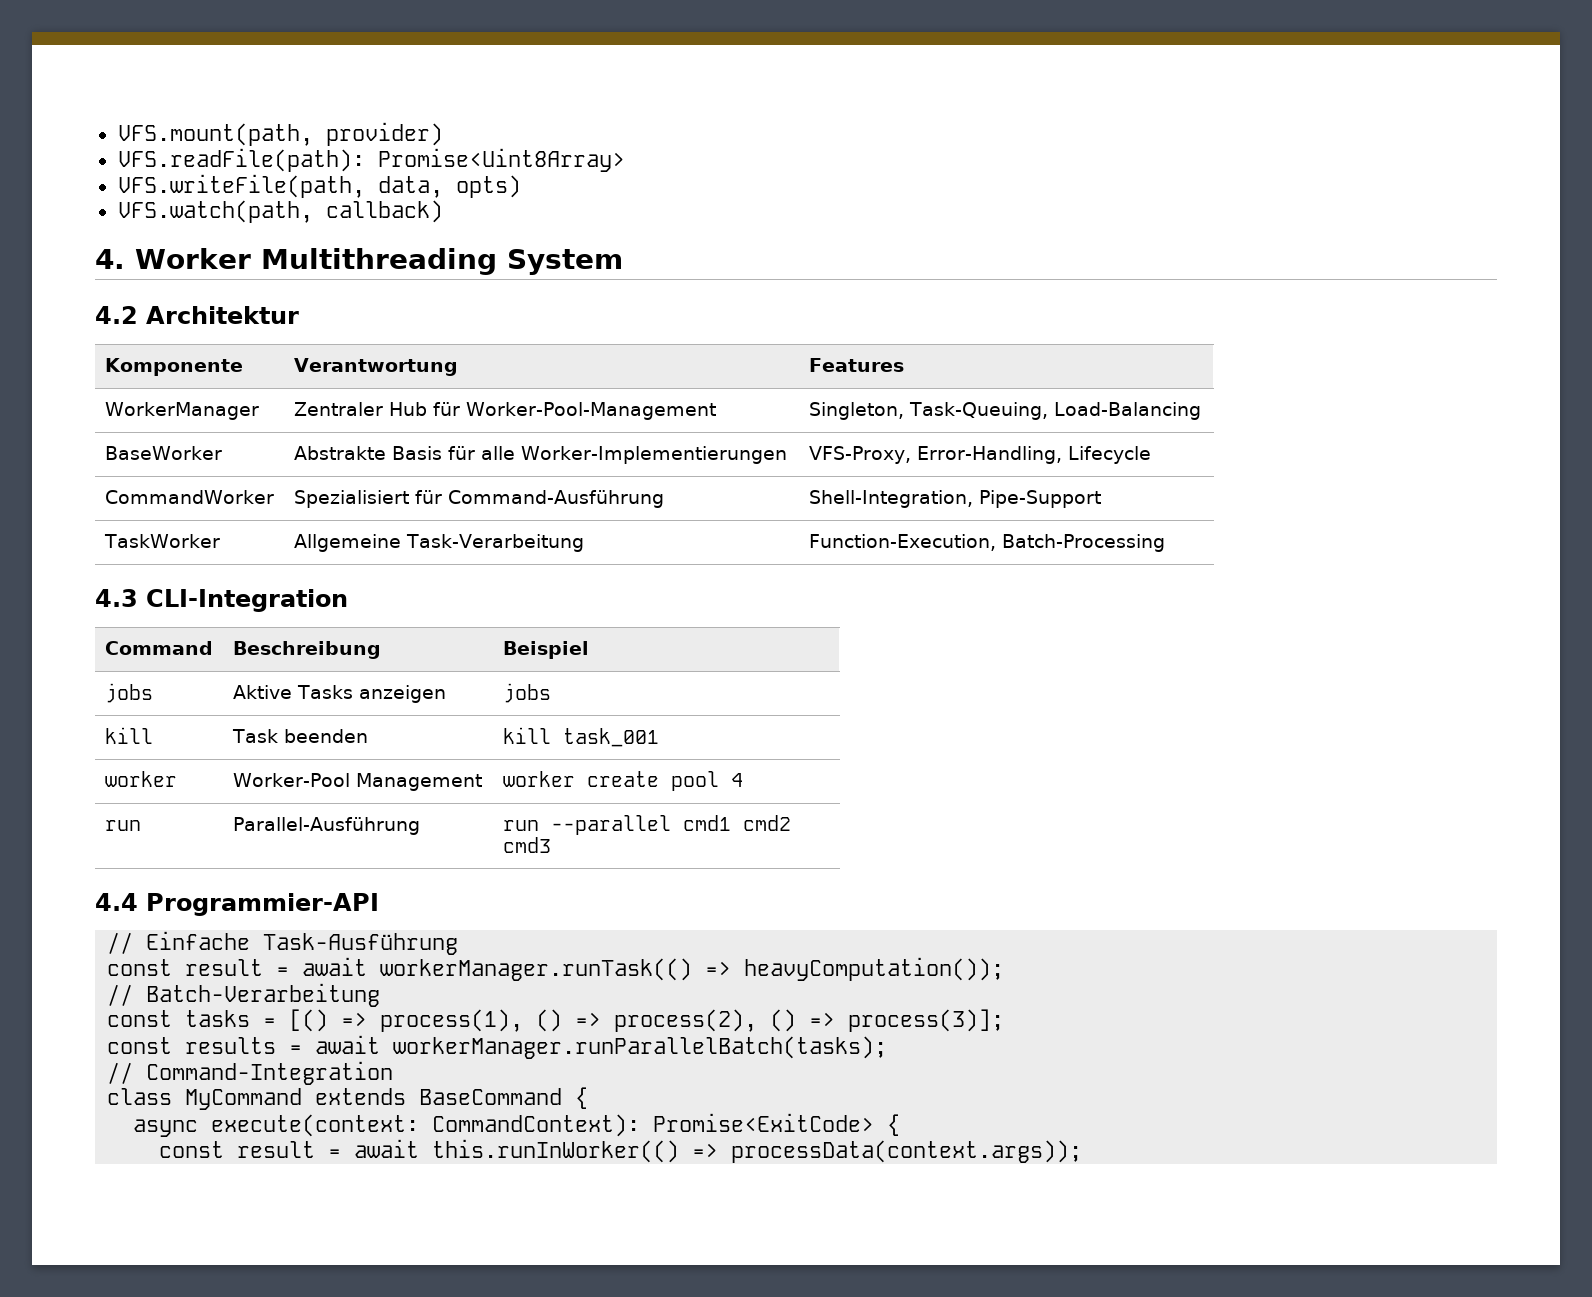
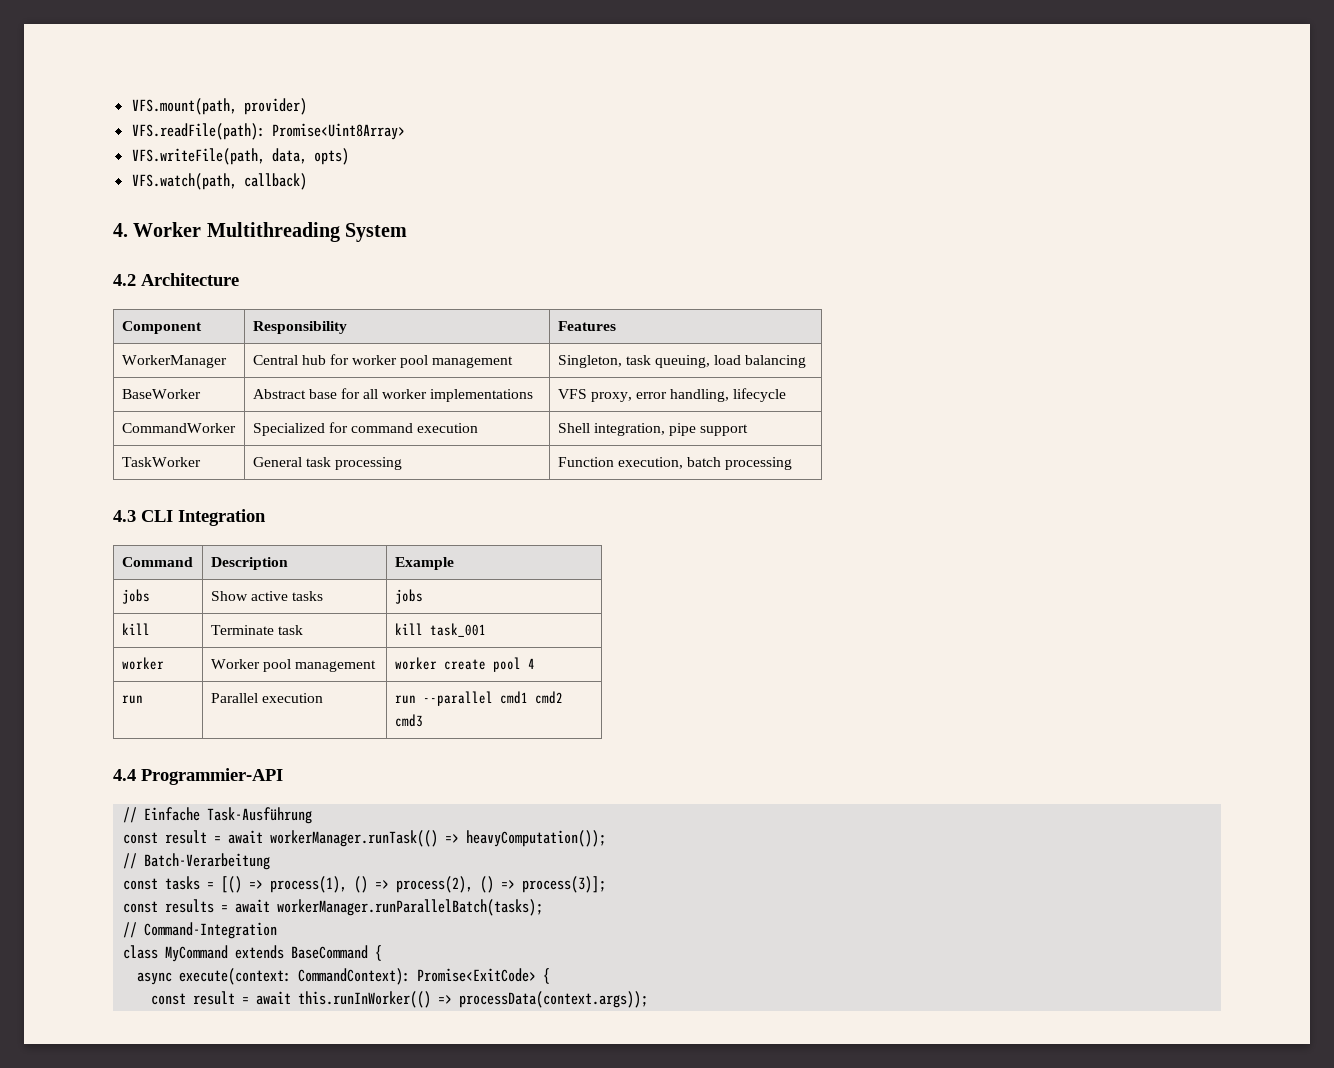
[146,306,299,324] [104,358,243,376] [293,358,458,376] Architektur // Komponente | Verantwortung -> [141,273,239,286] [121,321,202,334] [252,321,347,334] Architecture // Component | Responsibility
[293,402,716,420] [808,402,1201,420] [104,446,222,460] [293,446,787,464] [808,446,1151,464] [104,490,274,504] [293,490,664,508] [808,490,1101,508] [103,534,220,548] [293,534,584,552] [808,534,1165,552] Zentraler Hub für Worker-Pool-Management | Singleton, Task-Queuing, Load-Balancing // BaseWorker | Abstrakte Basis für alle Worker-Implementierungen | VFS-Proxy, Error-Handling, Lifecycle // CommandWorker | Spezialisiert für Command-Ausführung | Shell-Integration, Pipe-Support // TaskWorker | Allgemeine Task-Verarbeitung | Function-Execution, Batch-Processing -> [252,354,514,368] [557,355,807,368] [121,389,201,399] [252,388,534,402] [557,388,787,402] [121,423,236,433] [252,422,479,436] [557,423,749,436] [121,457,201,467] [252,457,402,470] [557,457,793,470] Central hub for worker pool management | Singleton, task queuing, load balancing // BaseWorker | Abstract base for all worker implementations | VFS proxy, error handling, lifecycle // CommandWorker | Specialized for command execution | Shell integration, pipe support // TaskWorker | General task processing | Function execution, batch processing
[146,589,348,612] CLI-Integration -> [141,509,266,526] CLI Integration
[232,641,381,659] [502,641,589,659] Beschreibung | Beispiel -> [210,557,288,570] [394,557,454,570] Description | Example
[232,685,446,703] Aktive Tasks anzeigen -> [210,591,323,601] Show active tasks
[231,729,368,743] Task beenden -> [210,625,303,635] Terminate task
[232,773,482,791] Worker-Pool Management -> [210,659,376,672] Worker pool management
[232,817,420,835] Parallel-Ausführung -> [210,693,323,703] Parallel execution

